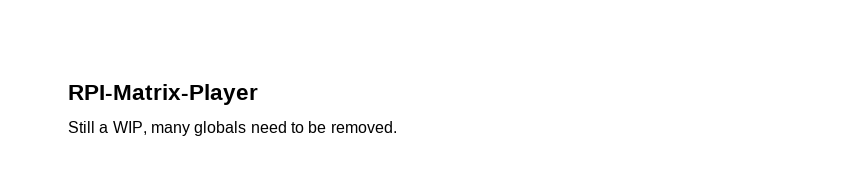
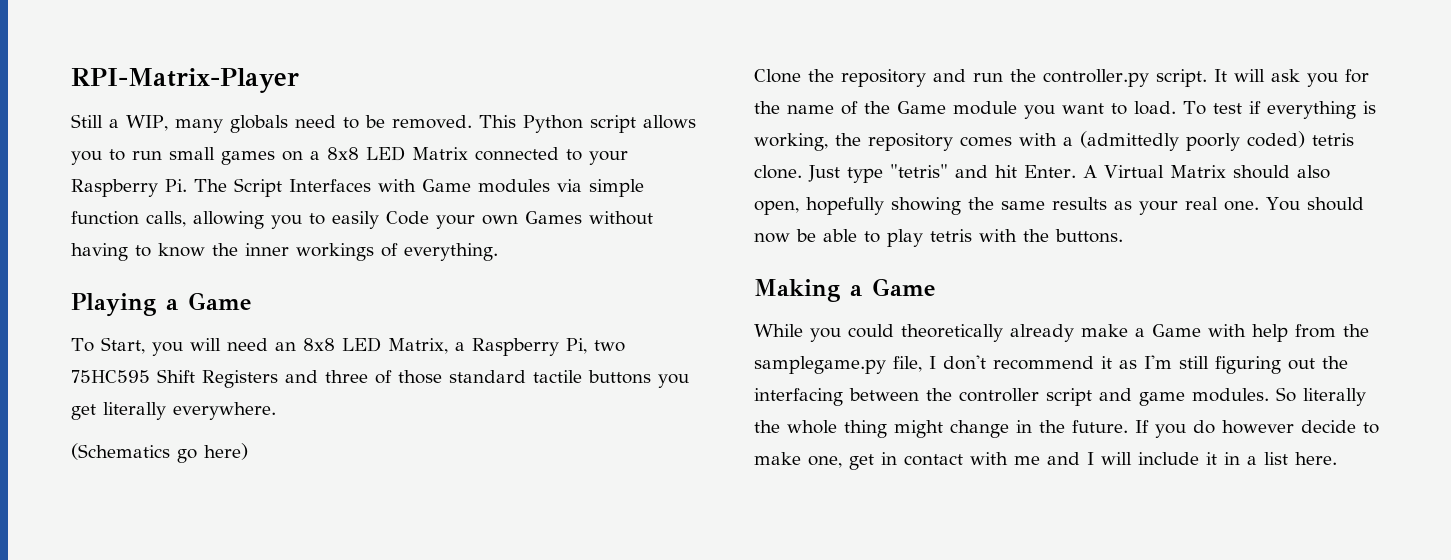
(397, 127) none -> [478,115,696,133] [71,146,628,165] [71,178,644,197] [71,211,653,229] [71,243,498,261] [71,292,251,317] [71,337,625,356] [71,369,689,388] [71,402,276,420] [71,443,248,463] [754,69,1369,87] [754,101,1376,119] [754,131,1354,151] [754,164,1330,183] [754,197,1364,215] [754,229,1123,247] [754,278,935,302] [754,324,1369,342] [754,355,1348,374] [754,387,1366,406] [754,420,1379,438] [754,452,1337,470] This Python script allows you to run small games on a 8x8 LED Matrix connected to your Raspberry Pi. The Script Interfaces with Game modules via simple function calls, allowing you to easily Code your own Games without having to know the inner workings of everything. // Playing a Game // To Start, you will need an 8x8 LED Matrix, a Raspberry Pi, two 75HC595 Shift Registers and three of those standard tactile buttons you get literally everywhere. // (Schematics go here) // Clone the repository and run the controller.py script. It will ask you for the name of the Game module you want to load. To test if everything is working, the repository comes with a (admittedly poorly coded) tetris clone. Just type "tetris" and hit Enter. A Virtual Matrix should also open, hopefully showing the same results as your real one. You should now be able to play tetris with the buttons. // Making a Game // While you could theoretically already make a Game with help from the samplegame.py file, I don't recommend it as I'm still figuring out the interfacing between the controller script and game modules. So literally the whole thing might change in the future. If you do however decide to make one, get in contact with me and I will include it in a list here.

